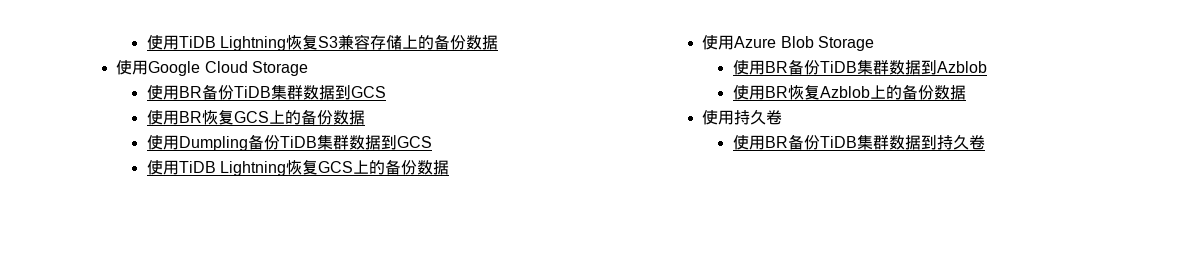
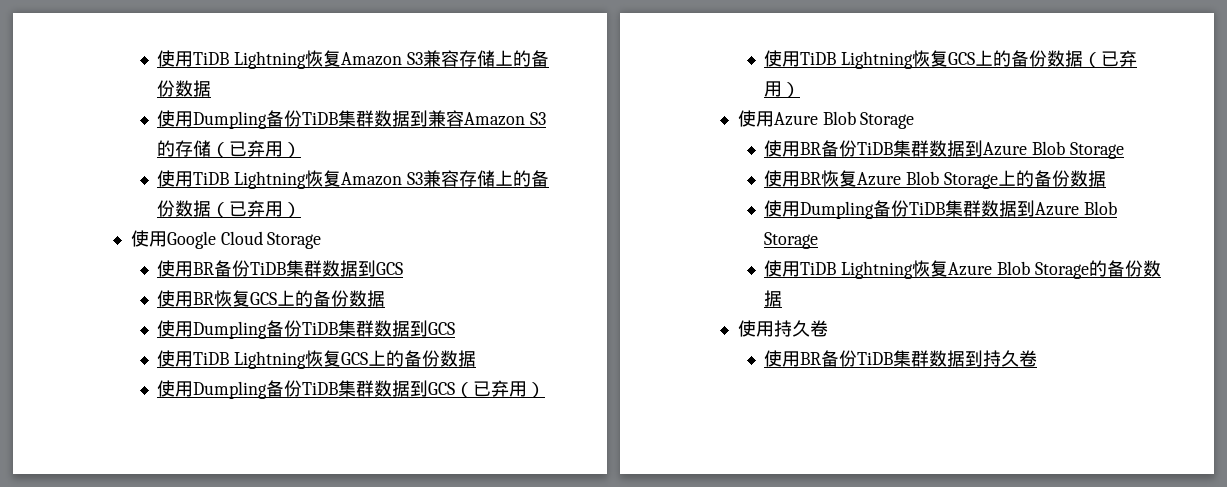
[146,34,499,51] 使用TiDB Lightning恢复S3兼容存储上的备份数据 -> [157,50,549,69] [157,80,212,97] [157,110,546,129] [157,140,302,158] [157,170,549,189] [157,200,302,218] 使用TiDB Lightning恢复Amazon S3兼容存储上的备份数据 // 使用Dumpling备份TiDB集群数据到兼容Amazon S3的存储（已弃用） // 使用TiDB Lightning恢复Amazon S3兼容存储上的备份数据（已弃用）
(450, 167) none -> [157,380,546,399] [764,50,1137,69] [764,81,801,98] // 使用Dumpling备份TiDB集群数据到GCS（已弃用） // 使用TiDB Lightning恢复GCS上的备份数据（已弃用）
[936,61,987,73] [732,84,966,100] Azblob // 使用BR恢复Azblob上的备份数据 -> [983,141,1124,159] [764,170,1106,189] [764,200,1117,219] [764,232,819,249] [764,260,1161,279] [764,290,783,307] Azure Blob Storage // 使用BR恢复Azure Blob Storage上的备份数据 // 使用Dumpling备份TiDB集群数据到Azure Blob Storage // 使用TiDB Lightning恢复Azure Blob Storage的备份数据

